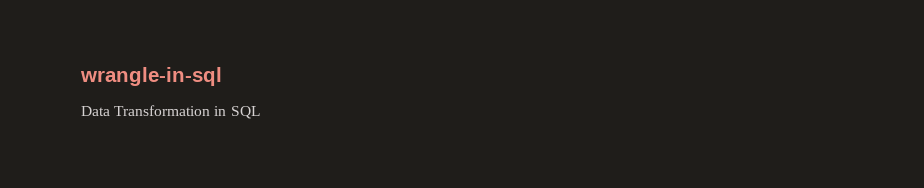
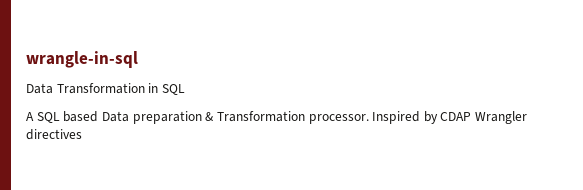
(260, 112) none -> [26,111,528,124] [26,129,82,140] // A SQL based Data preparation & Transformation processor. Inspired by CDAP Wrangler directives

